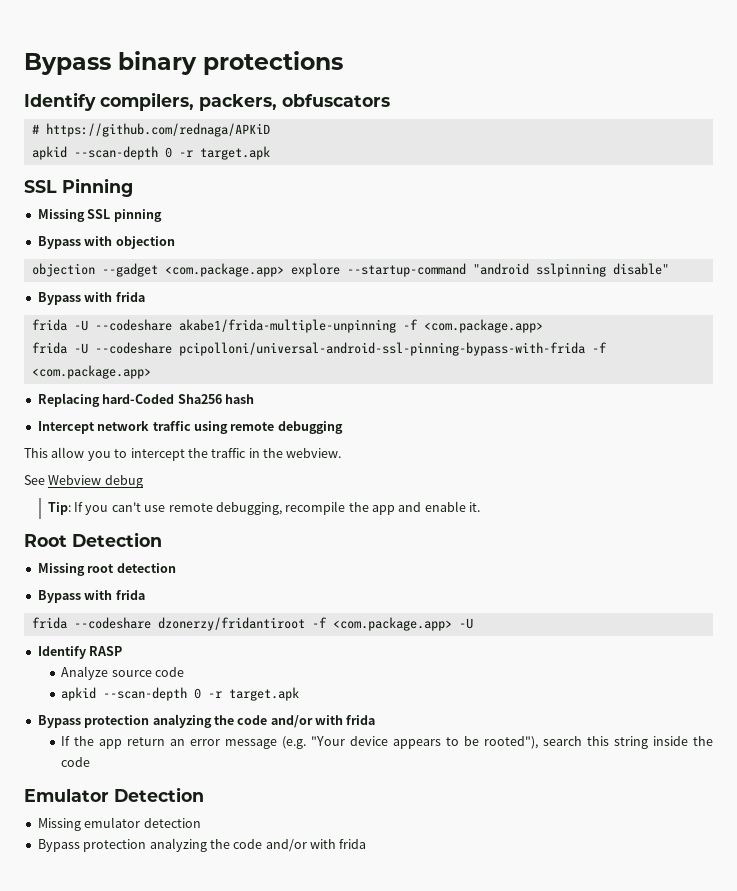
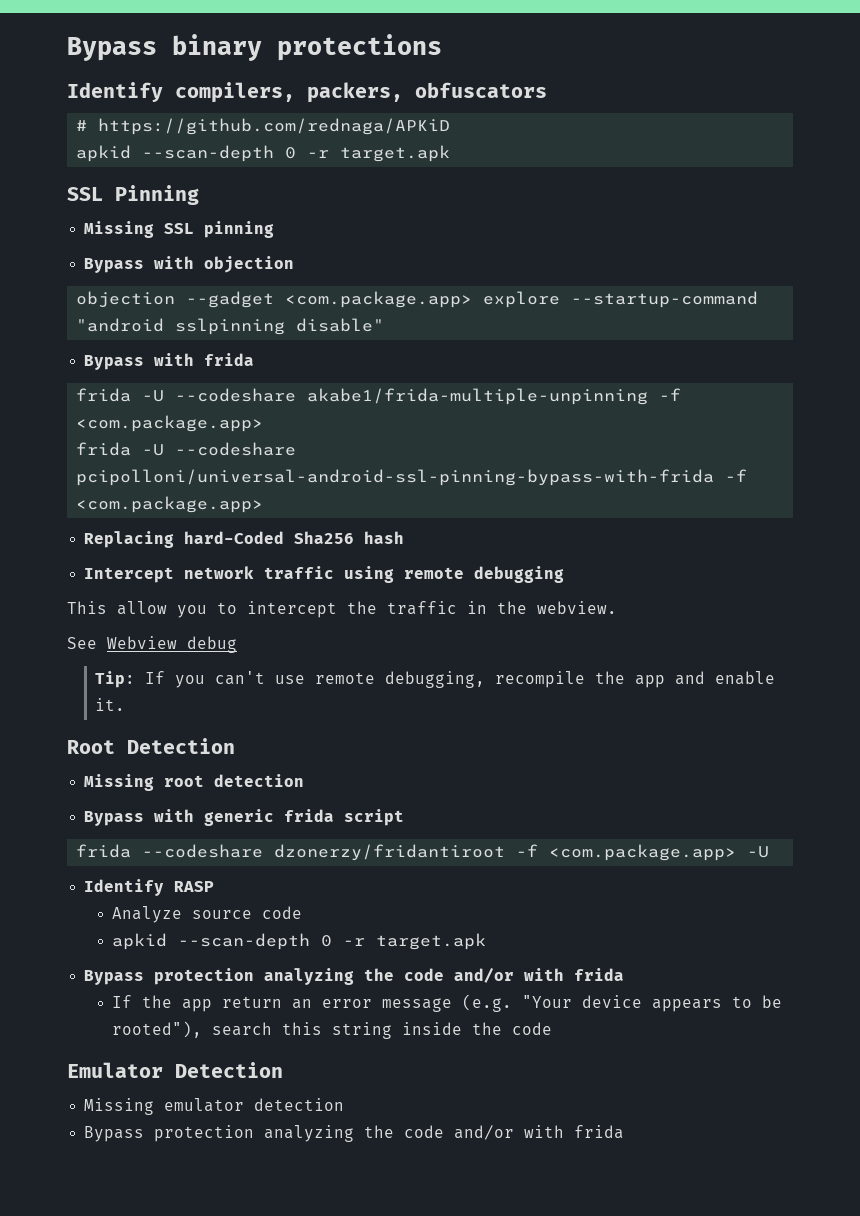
[115,590,145,600] frida -> [204,809,405,826] generic frida script

